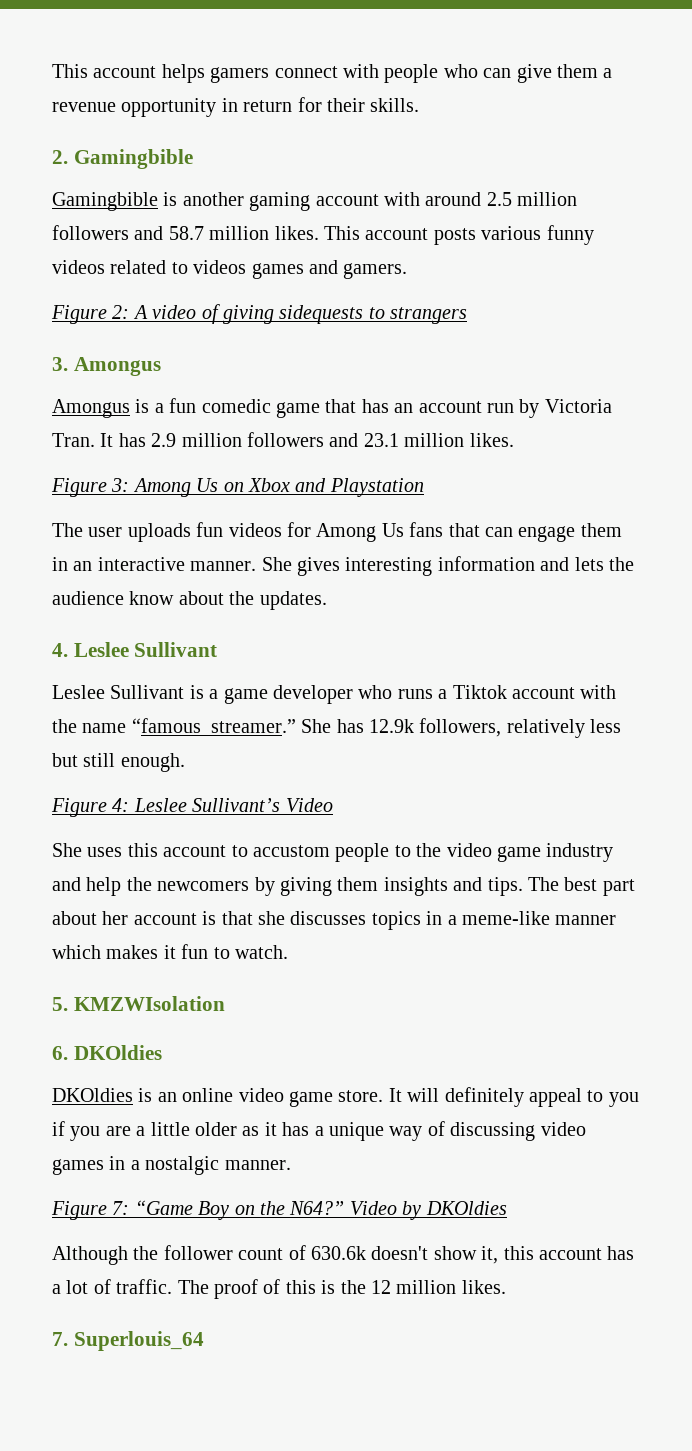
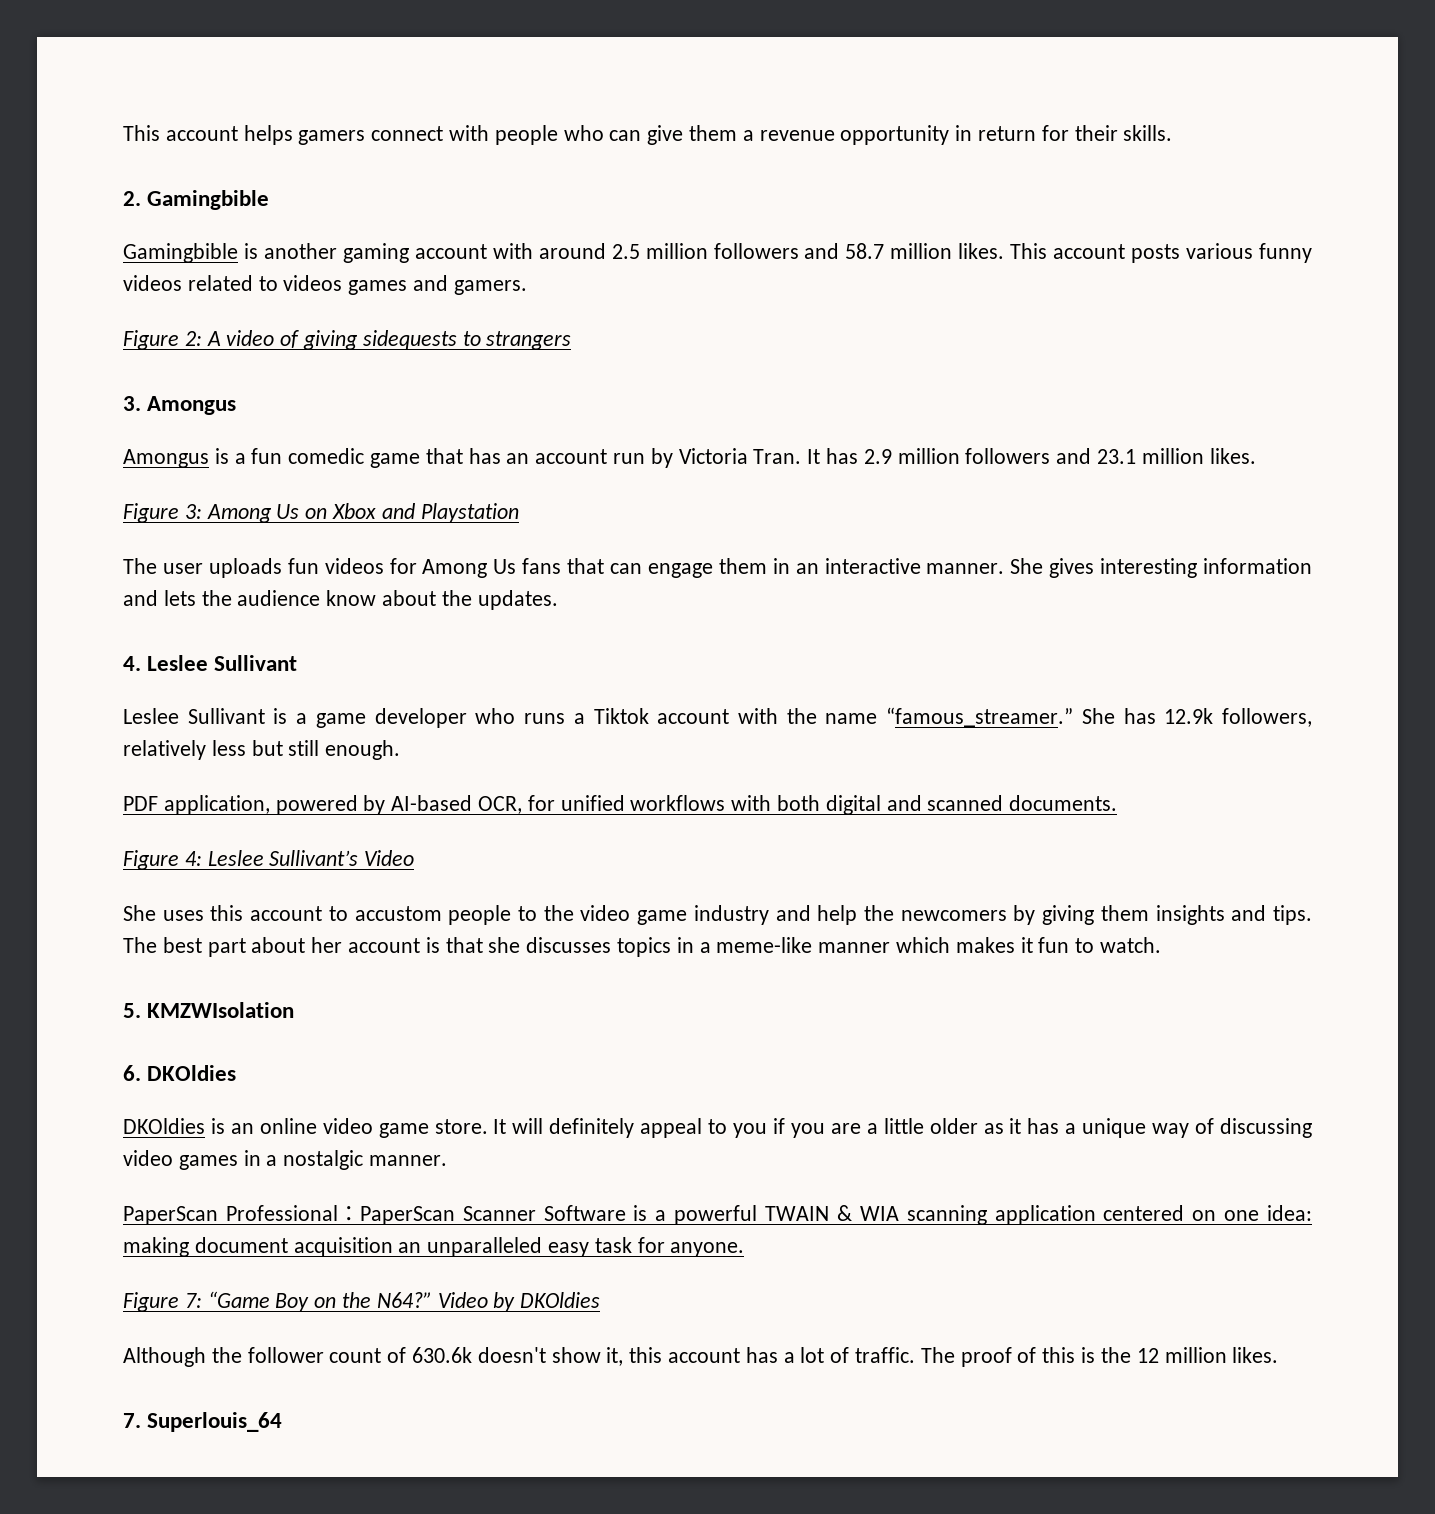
(185, 762) none -> [123,795,1118,815] // PDF application, powered by AI-based OCR, for unified workflows with both digital and scanned documents.
(291, 1165) none -> [123,1205,1312,1225] [123,1237,745,1257] // PaperScan Professional：PaperScan Scanner Software is a powerful TWAIN & WIA scanning application centered on one idea: making document acquisition an unparalleled easy task for anyone.

